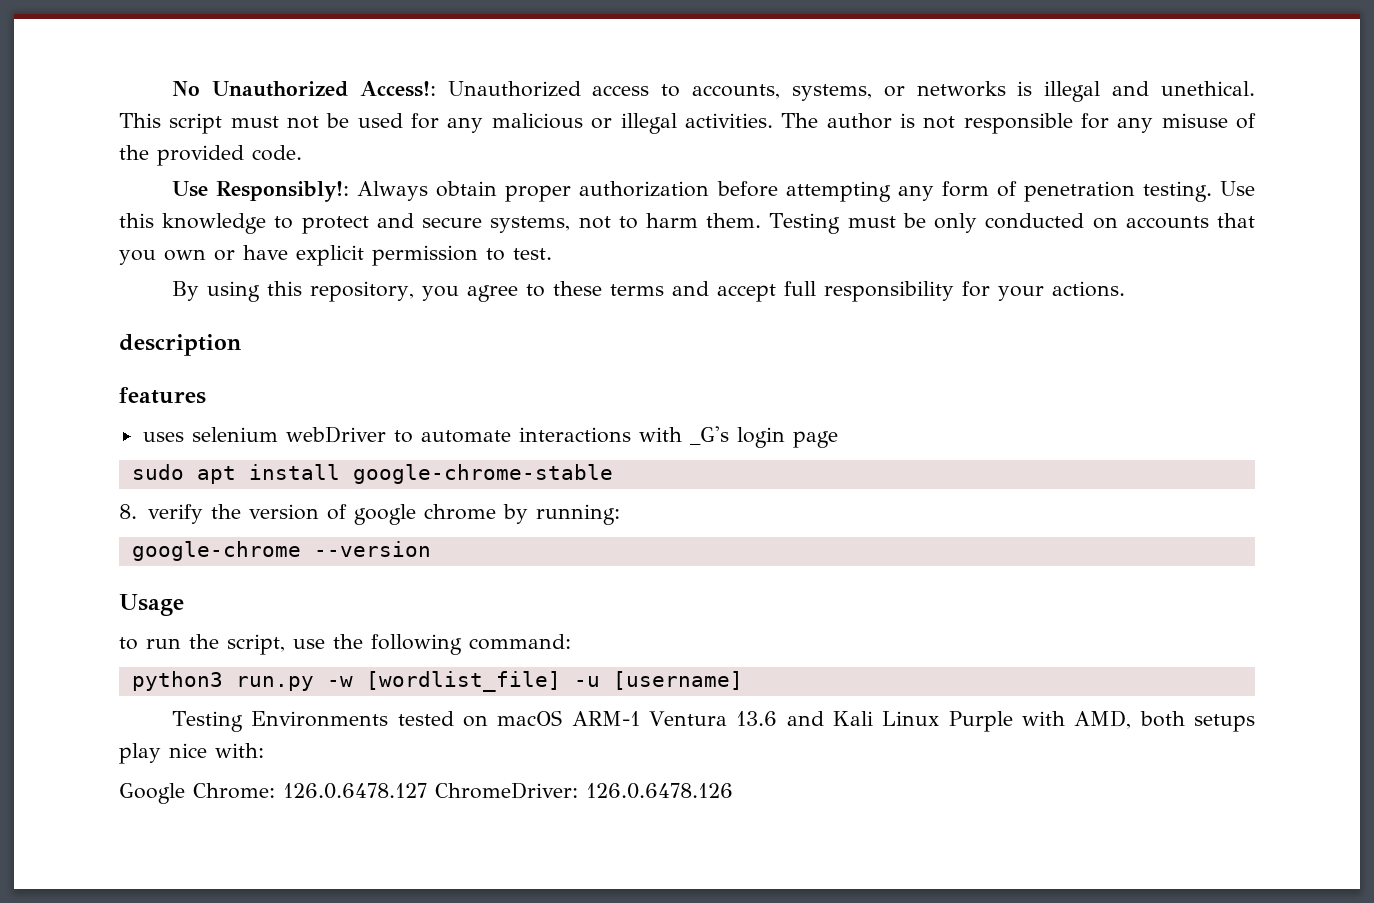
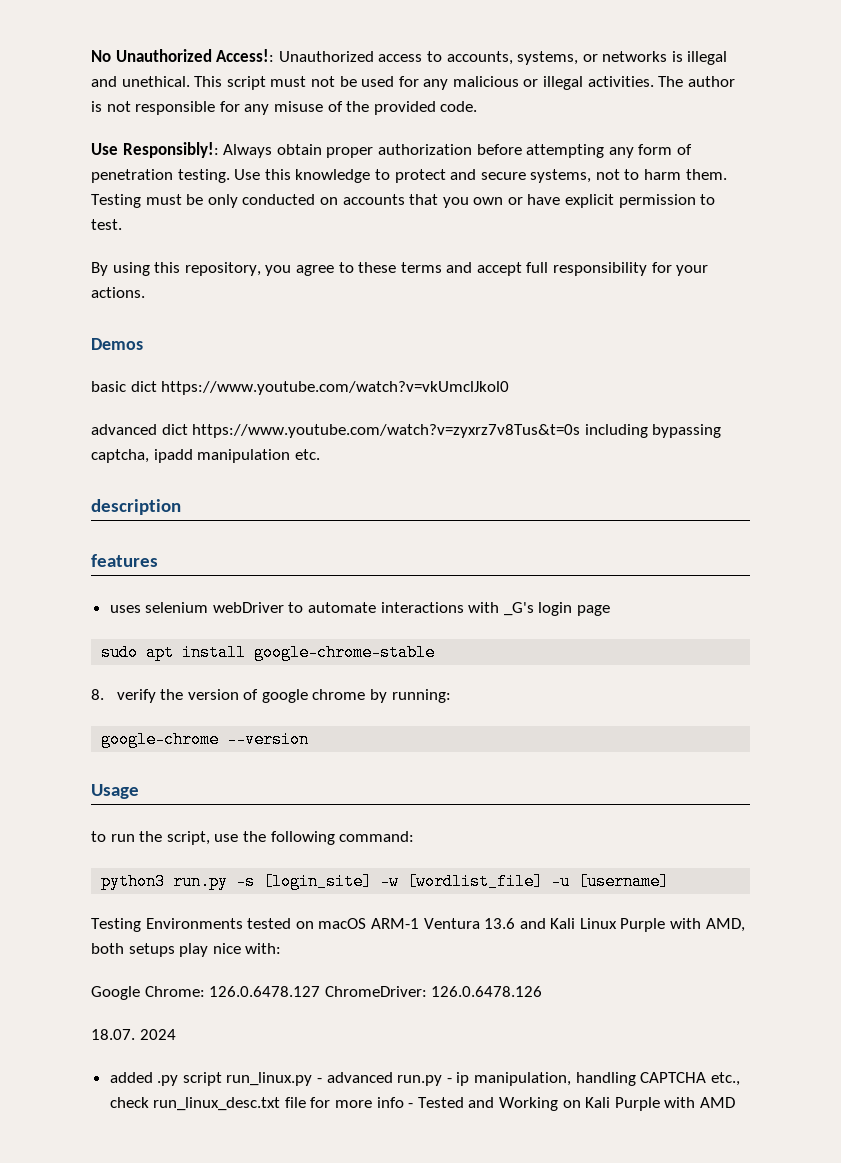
(1126, 289) none -> [91,338,143,350] [91,381,510,395] [91,424,722,438] [91,449,320,463] // Demos // basic dict https://www.youtube.com/watch?v=vkUmclJkol0 // advanced dict https://www.youtube.com/watch?v=zyxrz7v8Tus&t=0s including bypassing captcha, ipadd manipulation etc.
(314, 683) none -> [236,873,373,890] -s [login_site]
(733, 791) none -> [91,1029,176,1040] [109,1072,740,1086] [109,1097,735,1111] // 18.07. 2024 // added .py script run_linux.py - advanced run.py - ip manipulation, handling CAPTCHA etc., check run_linux_desc.txt file for more info - Tested and Working on Kali Purple with AMD

